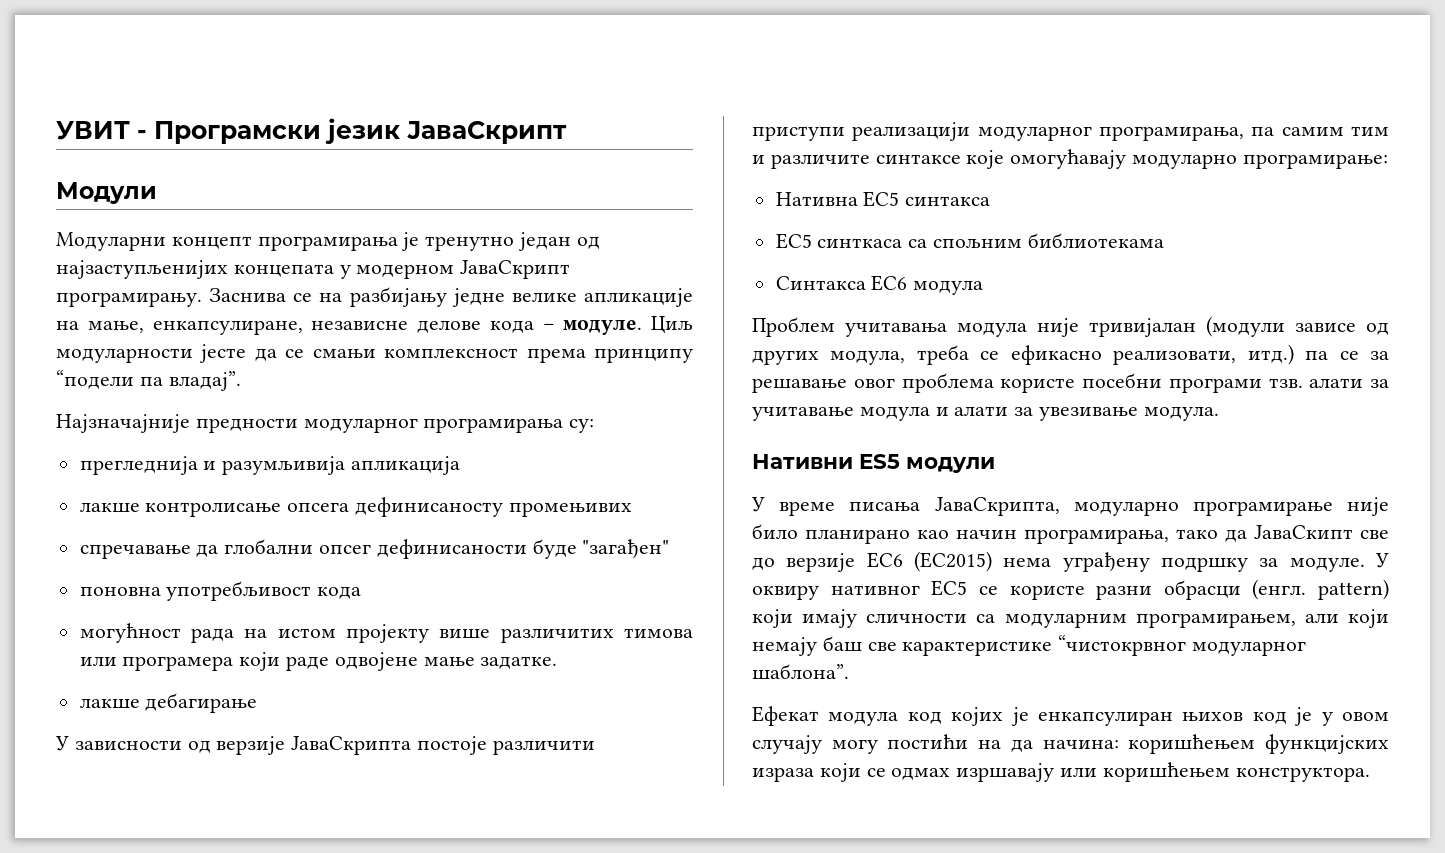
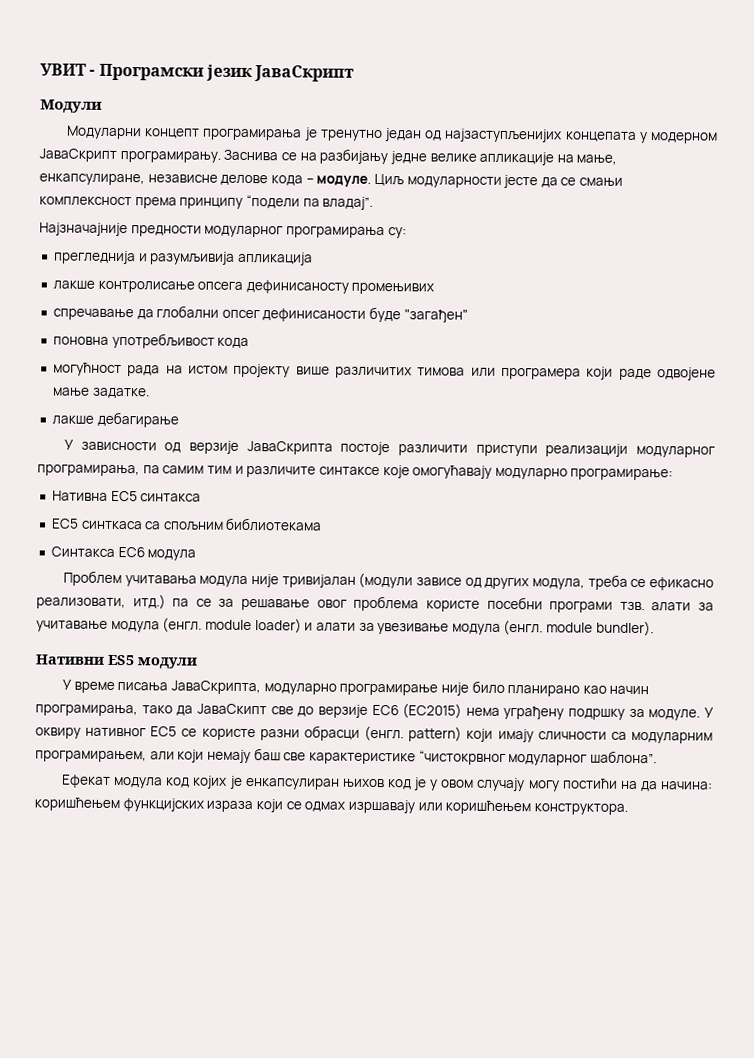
(930, 413) none -> [162,617,302,634] (енгл. module loader)
[1143,406,1219,421] модула. -> [451,619,654,637] модула (енгл. module bundler).

